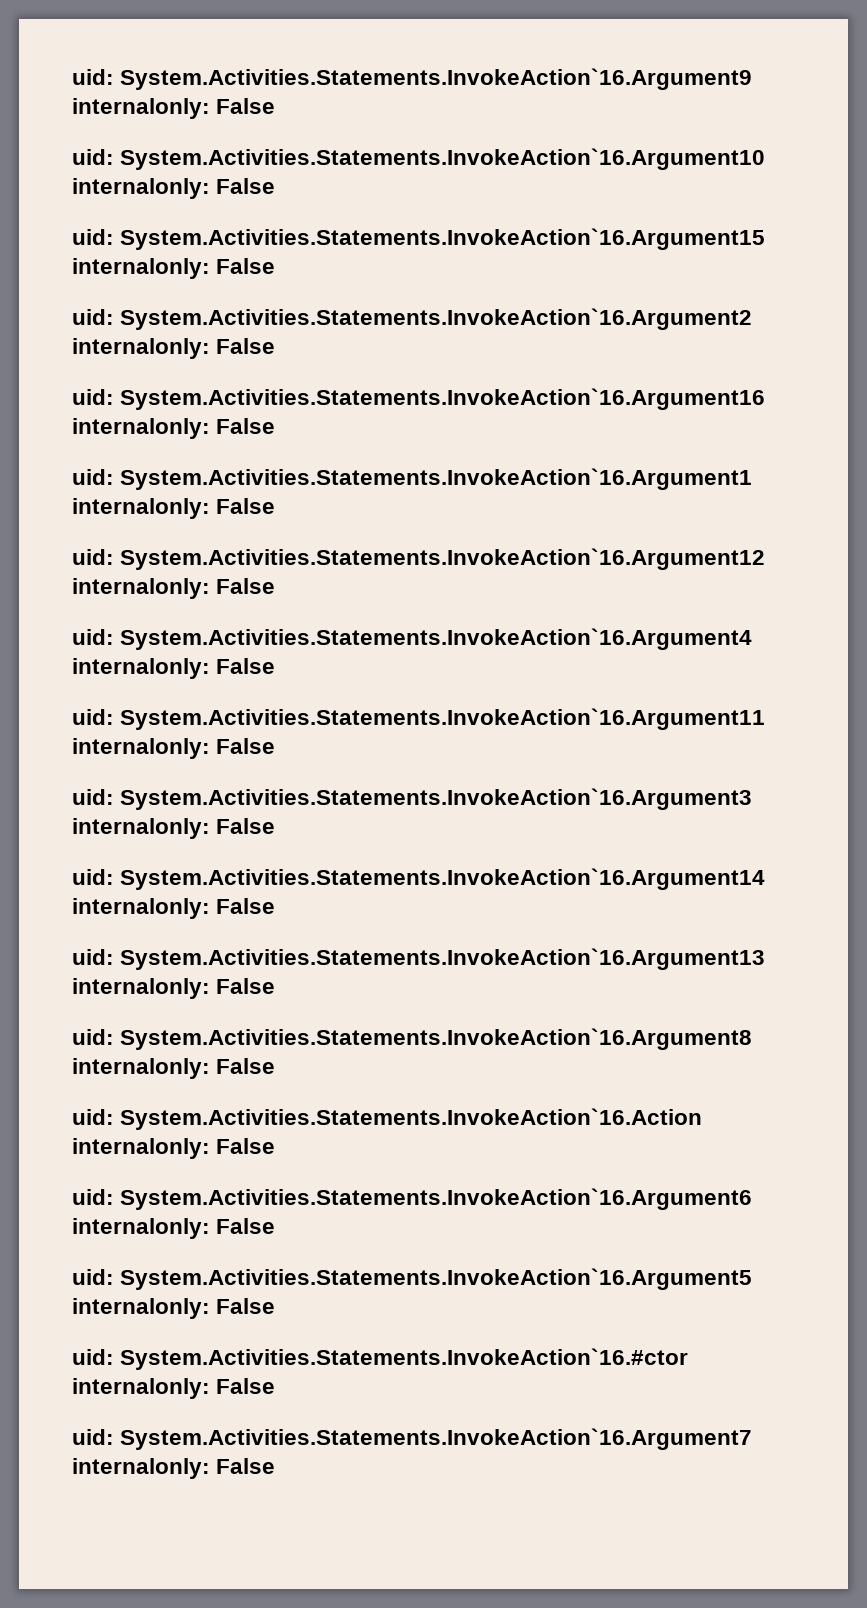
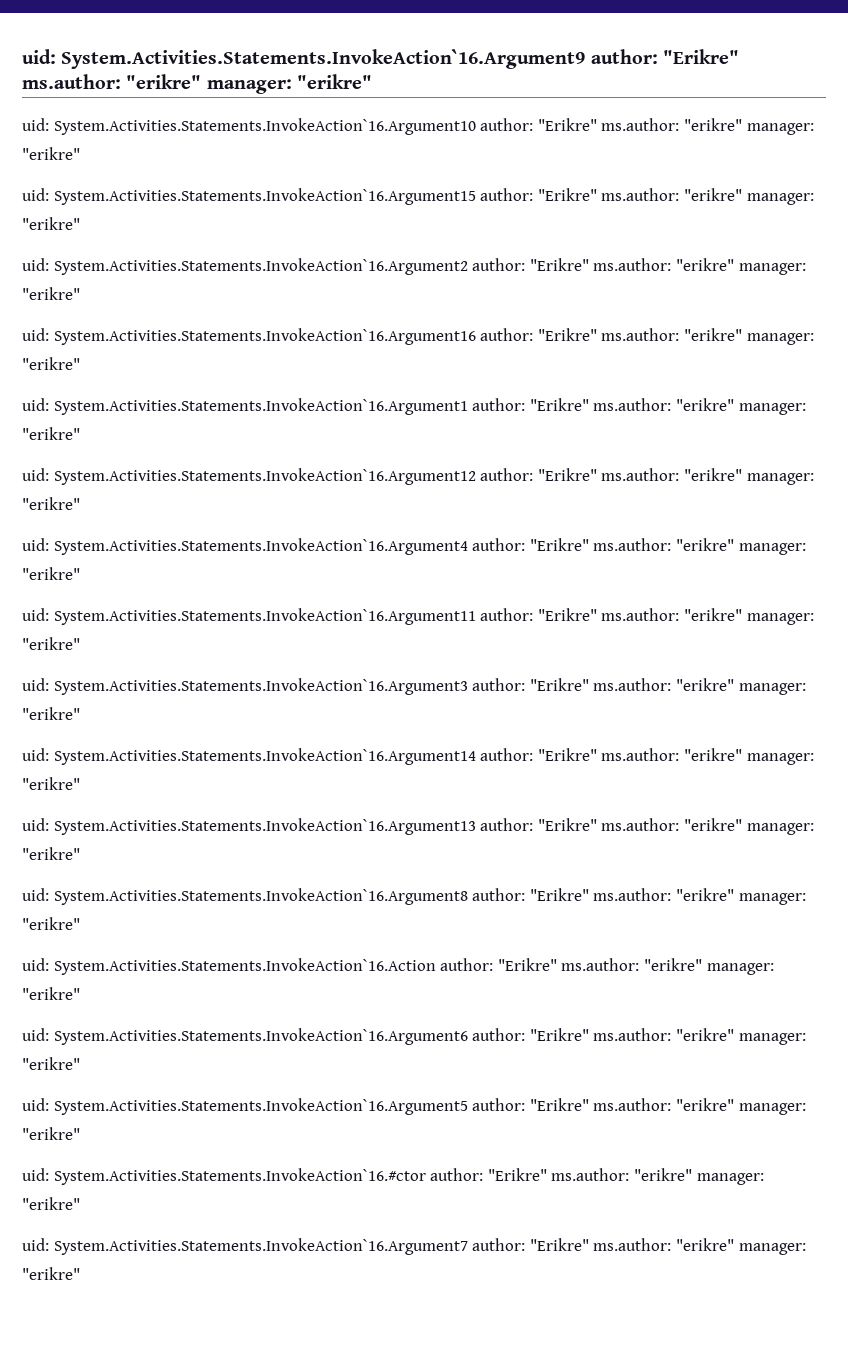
[72,98,276,119] [72,148,766,170] [72,178,276,199] [72,228,766,250] [72,258,276,279] [72,308,753,330] [72,338,276,359] [72,388,766,410] [72,418,276,439] [72,468,753,490] [72,498,276,519] [72,548,766,570] [72,578,276,599] [72,628,753,650] [72,658,276,679] [72,708,766,730] [72,738,276,759] [72,788,753,810] [72,818,276,839] [72,868,766,890] [72,898,276,919] [72,948,766,970] [72,978,276,999] [72,1028,753,1050] [72,1058,276,1079] [72,1108,703,1130] [72,1138,276,1159] [72,1188,753,1210] [72,1218,276,1239] [72,1268,753,1290] [72,1298,276,1319] [72,1348,689,1370] [72,1378,276,1399] [72,1428,753,1450] [72,1458,276,1479] internalonly: False // uid: System.Activities.Statements.InvokeAction`16.Argument10 internalonly: False // uid: System.Activities.Statements.InvokeAction`16.Argument15 internalonly: False // uid: System.Activities.Statements.InvokeAction`16.Argument2 internalonly: False // uid: System.Activities.Statements.InvokeAction`16.Argument16 internalonly: False // uid: System.Activities.Statements.InvokeAction`16.Argument1 internalonly: False // uid: System.Activities.Statements.InvokeAction`16.Argument12 internalonly: False // uid: System.Activities.Statements.InvokeAction`16.Argument4 internalonly: False // uid: System.Activities.Statements.InvokeAction`16.Argument11 internalonly: False // uid: System.Activities.Statements.InvokeAction`16.Argument3 internalonly: False // uid: System.Activities.Statements.InvokeAction`16.Argument14 internalonly: False // uid: System.Activities.Statements.InvokeAction`16.Argument13 internalonly: False // uid: System.Activities.Statements.InvokeAction`16.Argument8 internalonly: False // uid: System.Activities.Statements.InvokeAction`16.Action internalonly: False // uid: System.Activities.Statements.InvokeAction`16.Argument6 internalonly: False // uid: System.Activities.Statements.InvokeAction`16.Argument5 internalonly: False // uid: System.Activities.Statements.InvokeAction`16.#ctor internalonly: False // uid: System.Activities.Statements.InvokeAction`16.Argument7 internalonly: False -> [590,49,740,64] [22,74,373,94] [22,118,814,135] [22,147,80,160] [22,188,814,205] [22,217,80,230] [22,258,806,275] [22,287,80,300] [22,328,814,345] [22,357,80,370] [22,398,806,415] [22,427,80,440] [22,468,814,485] [22,497,80,510] [22,538,806,555] [22,567,80,580] [22,608,814,625] [22,637,80,650] [22,678,806,695] [22,707,80,720] [22,748,814,765] [22,777,80,790] [22,818,814,835] [22,847,80,860] [22,888,806,905] [22,917,80,930] [22,958,774,975] [22,987,80,1000] [22,1028,806,1045] [22,1057,80,1070] [22,1098,806,1115] [22,1127,80,1140] [22,1168,764,1185] [22,1197,80,1210] [22,1238,806,1255] [22,1267,80,1280] author: "Erikre" ms.author: "erikre" manager: "erikre" // uid: System.Activities.Statements.InvokeAction`16.Argument10 author: "Erikre" ms.author: "erikre" manager: "erikre" // uid: System.Activities.Statements.InvokeAction`16.Argument15 author: "Erikre" ms.author: "erikre" manager: "erikre" // uid: System.Activities.Statements.InvokeAction`16.Argument2 author: "Erikre" ms.author: "erikre" manager: "erikre" // uid: System.Activities.Statements.InvokeAction`16.Argument16 author: "Erikre" ms.author: "erikre" manager: "erikre" // uid: System.Activities.Statements.InvokeAction`16.Argument1 author: "Erikre" ms.author: "erikre" manager: "erikre" // uid: System.Activities.Statements.InvokeAction`16.Argument12 author: "Erikre" ms.author: "erikre" manager: "erikre" // uid: System.Activities.Statements.InvokeAction`16.Argument4 author: "Erikre" ms.author: "erikre" manager: "erikre" // uid: System.Activities.Statements.InvokeAction`16.Argument11 author: "Erikre" ms.author: "erikre" manager: "erikre" // uid: System.Activities.Statements.InvokeAction`16.Argument3 author: "Erikre" ms.author: "erikre" manager: "erikre" // uid: System.Activities.Statements.InvokeAction`16.Argument14 author: "Erikre" ms.author: "erikre" manager: "erikre" // uid: System.Activities.Statements.InvokeAction`16.Argument13 author: "Erikre" ms.author: "erikre" manager: "erikre" // uid: System.Activities.Statements.InvokeAction`16.Argument8 author: "Erikre" ms.author: "erikre" manager: "erikre" // uid: System.Activities.Statements.InvokeAction`16.Action author: "Erikre" ms.author: "erikre" manager: "erikre" // uid: System.Activities.Statements.InvokeAction`16.Argument6 author: "Erikre" ms.author: "erikre" manager: "erikre" // uid: System.Activities.Statements.InvokeAction`16.Argument5 author: "Erikre" ms.author: "erikre" manager: "erikre" // uid: System.Activities.Statements.InvokeAction`16.#ctor author: "Erikre" ms.author: "erikre" manager: "erikre" // uid: System.Activities.Statements.InvokeAction`16.Argument7 author: "Erikre" ms.author: "erikre" manager: "erikre"

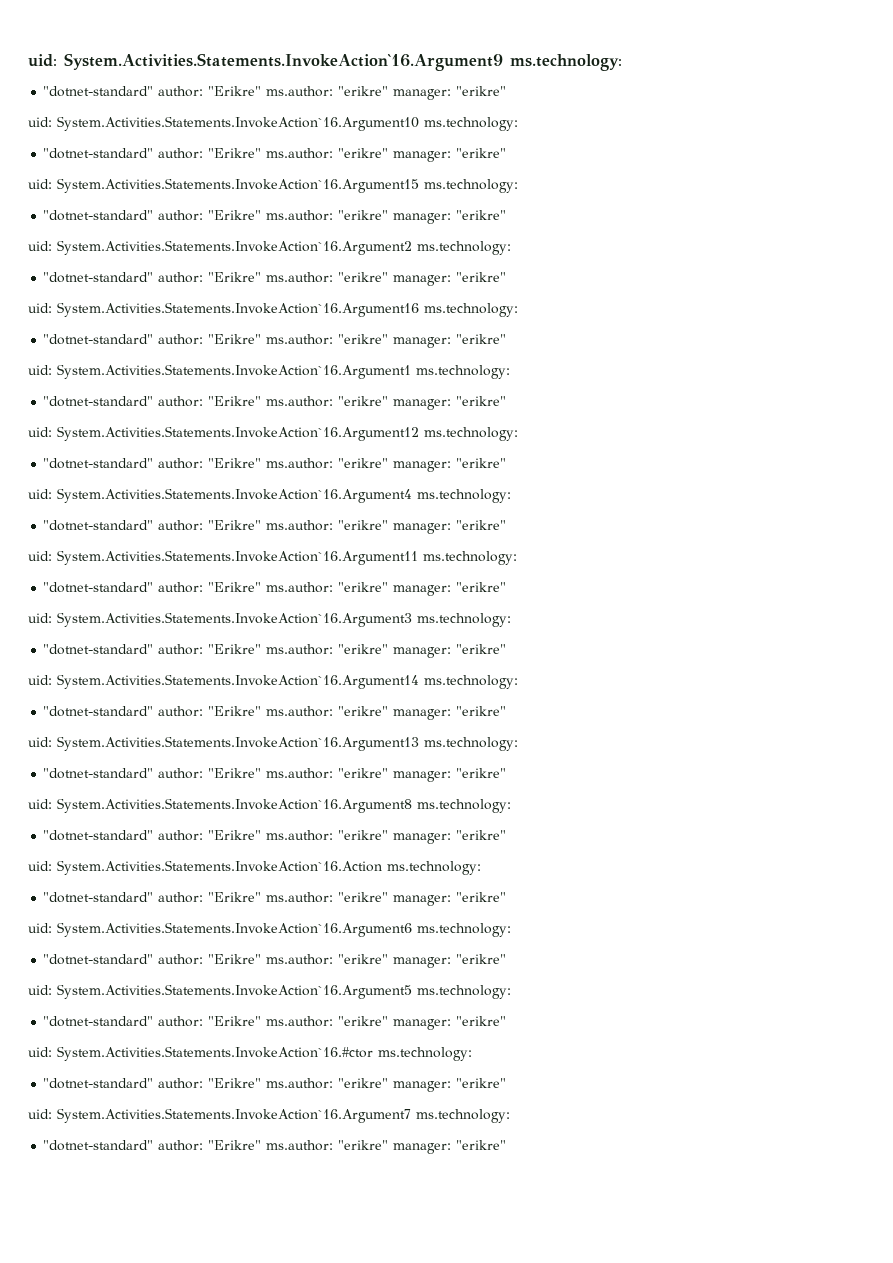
(586, 59) none -> [510,54,622,71] [43,86,154,97] ms.technology: // "dotnet-standard"
(476, 126) none -> [424,117,518,131] [43,148,154,159] ms.technology: // "dotnet-standard"
(476, 196) none -> [424,179,518,193] [43,210,154,221] ms.technology: // "dotnet-standard"
(468, 266) none -> [417,241,511,255] [43,272,154,283] ms.technology: // "dotnet-standard"
(476, 336) none -> [424,303,518,317] [43,334,154,345] ms.technology: // "dotnet-standard"
(468, 406) none -> [416,365,510,379] [43,396,154,407] ms.technology: // "dotnet-standard"
(476, 476) none -> [424,427,518,441] [43,458,154,469] ms.technology: // "dotnet-standard"
(468, 546) none -> [417,489,511,503] [43,520,154,531] ms.technology: // "dotnet-standard"
(476, 616) none -> [423,551,517,565] [43,582,154,593] ms.technology: // "dotnet-standard"
(468, 686) none -> [417,613,511,627] [43,644,154,655] ms.technology: // "dotnet-standard"
(476, 756) none -> [424,675,518,689] [43,706,154,717] ms.technology: // "dotnet-standard"
(476, 826) none -> [424,737,518,751] [43,768,154,779] ms.technology: // "dotnet-standard"
(468, 896) none -> [417,799,511,813] [43,830,154,841] ms.technology: // "dotnet-standard"
(436, 966) none -> [387,861,481,875] [43,892,154,903] ms.technology: // "dotnet-standard"
(468, 1036) none -> [417,923,511,937] [43,954,154,965] ms.technology: // "dotnet-standard"
(468, 1106) none -> [417,985,511,999] [43,1016,154,1027] ms.technology: // "dotnet-standard"
(426, 1176) none -> [378,1047,472,1061] [43,1078,154,1089] ms.technology: // "dotnet-standard"
(468, 1246) none -> [416,1109,510,1123] [43,1140,154,1151] ms.technology: // "dotnet-standard"

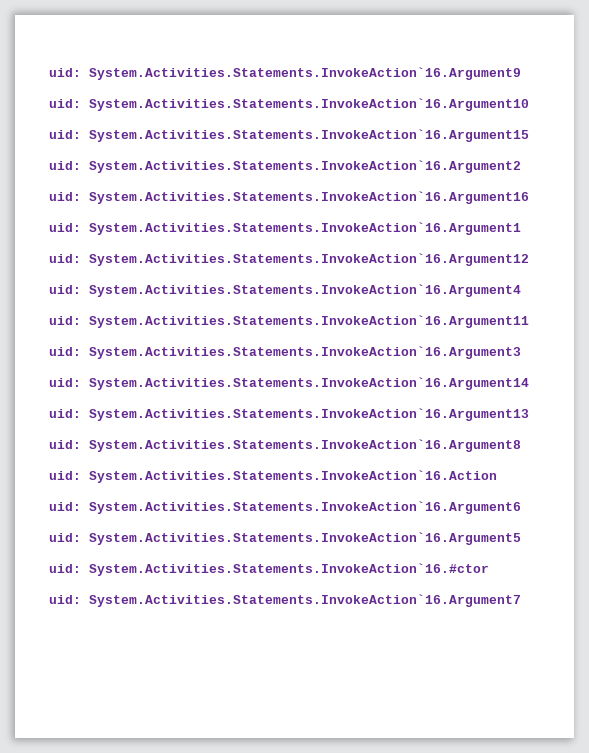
[510,54,622,71] [43,86,507,100] [28,116,518,131] [43,148,507,162] [28,178,518,193] [43,210,507,224] [28,240,511,255] [43,272,507,286] [28,302,518,317] [43,334,507,348] [28,364,510,379] [43,396,507,410] [28,426,518,441] [43,458,507,472] [28,488,511,503] [43,520,507,534] [28,550,517,565] [43,582,507,596] [28,612,511,627] [43,644,507,658] [28,674,518,689] [43,706,507,720] [28,736,518,751] [43,768,507,782] [28,798,511,813] [43,830,507,844] [28,860,481,875] [43,892,507,906] [28,922,511,937] [43,954,507,968] [28,984,511,999] [43,1016,507,1030] [28,1046,472,1061] [43,1078,507,1092] [28,1108,510,1123] [43,1140,507,1154] ms.technology: // "dotnet-standard" author: "Erikre" ms.author: "erikre" manager: "erikre" // uid: System.Activities.Statements.InvokeAction`16.Argument10 ms.technology: // "dotnet-standard" author: "Erikre" ms.author: "erikre" manager: "erikre" // uid: System.Activities.Statements.InvokeAction`16.Argument15 ms.technology: // "dotnet-standard" author: "Erikre" ms.author: "erikre" manager: "erikre" // uid: System.Activities.Statements.InvokeAction`16.Argument2 ms.technology: // "dotnet-standard" author: "Erikre" ms.author: "erikre" manager: "erikre" // uid: System.Activities.Statements.InvokeAction`16.Argument16 ms.technology: // "dotnet-standard" author: "Erikre" ms.author: "erikre" manager: "erikre" // uid: System.Activities.Statements.InvokeAction`16.Argument1 ms.technology: // "dotnet-standard" author: "Erikre" ms.author: "erikre" manager: "erikre" // uid: System.Activities.Statements.InvokeAction`16.Argument12 ms.technology: // "dotnet-standard" author: "Erikre" ms.author: "erikre" manager: "erikre" // uid: System.Activities.Statements.InvokeAction`16.Argument4 ms.technology: // "dotnet-standard" author: "Erikre" ms.author: "erikre" manager: "erikre" // uid: System.Activities.Statements.InvokeAction`16.Argument11 ms.technology: // "dotnet-standard" author: "Erikre" ms.author: "erikre" manager: "erikre" // uid: System.Activities.Statements.InvokeAction`16.Argument3 ms.technology: // "dotnet-standard" author: "Erikre" ms.author: "erikre" manager: "erikre" // uid: System.Activities.Statements.InvokeAction`16.Argument14 ms.technology: // "dotnet-standard" author: "Erikre" ms.author: "erikre" manager: "erikre" // uid: System.Activities.Statements.InvokeAction`16.Argument13 ms.technology: // "dotnet-standard" author: "Erikre" ms.author: "erikre" manager: "erikre" // uid: System.Activities.Statements.InvokeAction`16.Argument8 ms.technology: // "dotnet-standard" author: "Erikre" ms.author: "erikre" manager: "erikre" // uid: System.Activities.Statements.InvokeAction`16.Action ms.technology: // "dotnet-standard" author: "Erikre" ms.author: "erikre" manager: "erikre" // uid: System.Activities.Statements.InvokeAction`16.Argument6 ms.technology: // "dotnet-standard" author: "Erikre" ms.author: "erikre" manager: "erikre" // uid: System.Activities.Statements.InvokeAction`16.Argument5 ms.technology: // "dotnet-standard" author: "Erikre" ms.author: "erikre" manager: "erikre" // uid: System.Activities.Statements.InvokeAction`16.#ctor ms.technology: // "dotnet-standard" author: "Erikre" ms.author: "erikre" manager: "erikre" // uid: System.Activities.Statements.InvokeAction`16.Argument7 ms.technology: // "dotnet-standard" author: "Erikre" ms.author: "erikre" manager: "erikre" -> [49,98,529,111] [49,129,529,142] [49,160,521,173] [49,191,529,204] [49,222,521,235] [49,253,529,266] [49,284,521,297] [49,315,529,328] [49,346,521,359] [49,377,529,390] [49,408,529,421] [49,439,521,452] [49,470,497,483] [49,501,521,514] [49,532,521,545] [49,563,489,576] [49,594,521,607] // uid: System.Activities.Statements.InvokeAction`16.Argument10 // uid: System.Activities.Statements.InvokeAction`16.Argument15 // uid: System.Activities.Statements.InvokeAction`16.Argument2 // uid: System.Activities.Statements.InvokeAction`16.Argument16 // uid: System.Activities.Statements.InvokeAction`16.Argument1 // uid: System.Activities.Statements.InvokeAction`16.Argument12 // uid: System.Activities.Statements.InvokeAction`16.Argument4 // uid: System.Activities.Statements.InvokeAction`16.Argument11 // uid: System.Activities.Statements.InvokeAction`16.Argument3 // uid: System.Activities.Statements.InvokeAction`16.Argument14 // uid: System.Activities.Statements.InvokeAction`16.Argument13 // uid: System.Activities.Statements.InvokeAction`16.Argument8 // uid: System.Activities.Statements.InvokeAction`16.Action // uid: System.Activities.Statements.InvokeAction`16.Argument6 // uid: System.Activities.Statements.InvokeAction`16.Argument5 // uid: System.Activities.Statements.InvokeAction`16.#ctor // uid: System.Activities.Statements.InvokeAction`16.Argument7

